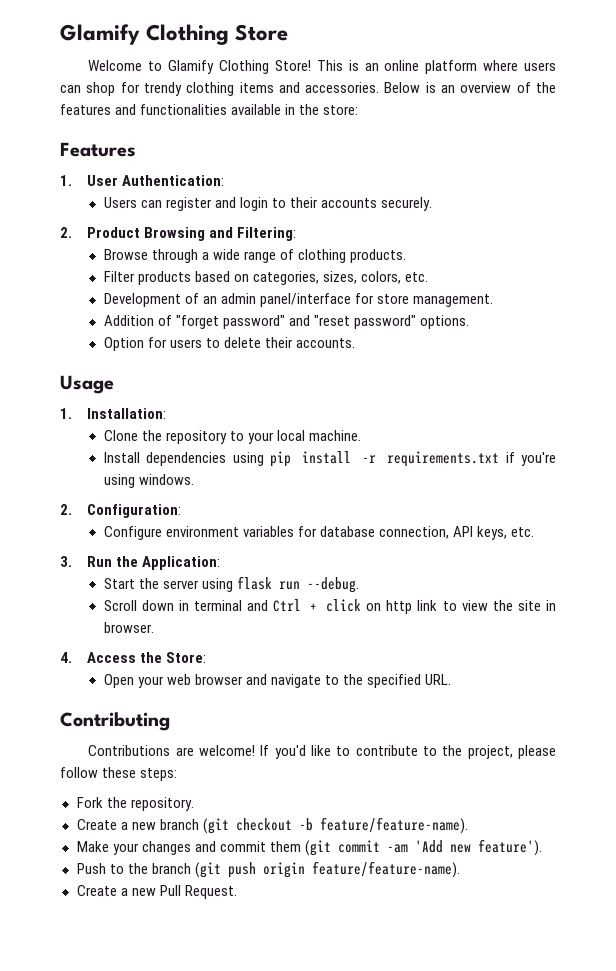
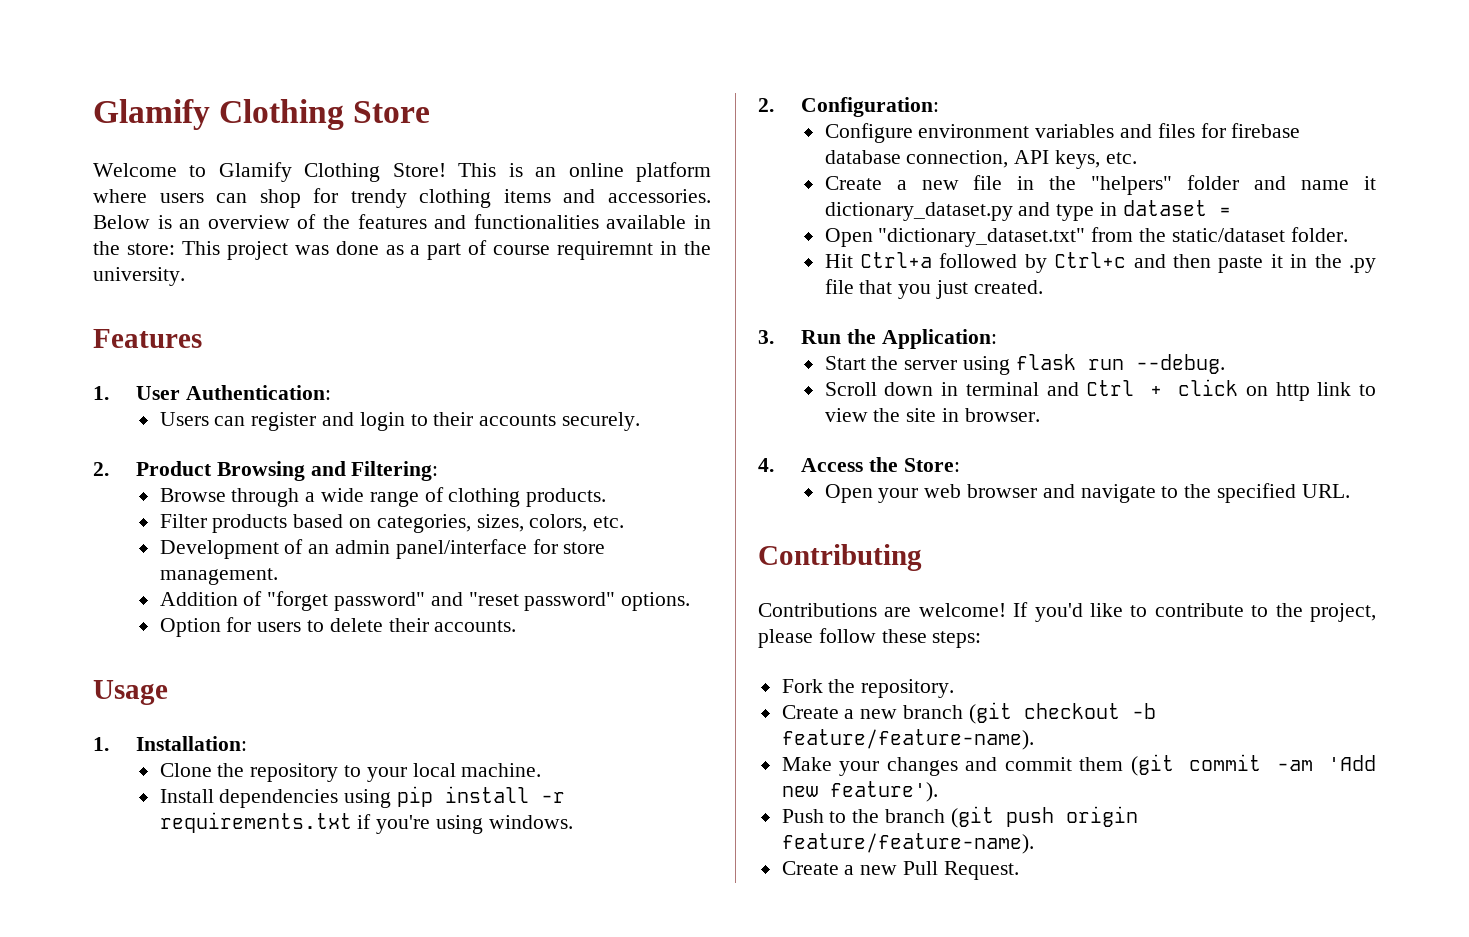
(359, 110) none -> [181,240,711,260] [93,267,185,286] This project was done as a part of course requiremnt in the university.
[297,526,317,537] for -> [1120,123,1301,138] and files for firebase
(535, 532) none -> [824,175,1376,195] [824,200,1231,221] [824,227,1348,247] [824,252,1376,273] [824,279,1043,299] // Create a new file in the "helpers" folder and name it dictionary_dataset.py and type in dataset = // Open "dictionary_dataset.txt" from the static/dataset folder. // Hit Ctrl+a followed by Ctrl+c and then paste it in the .py file that you just created.

